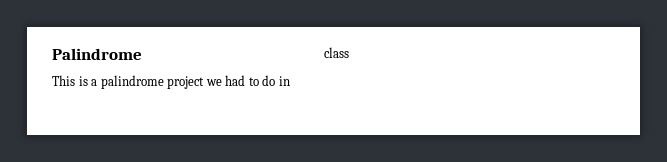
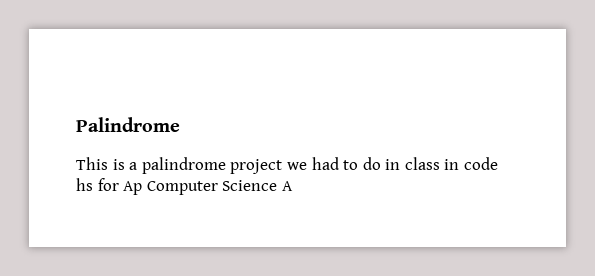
(349, 52) none -> [444,157,499,170] [76,178,293,195] in code hs for Ap Computer Science A

